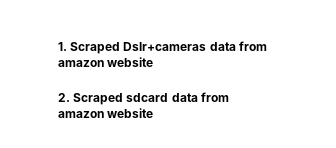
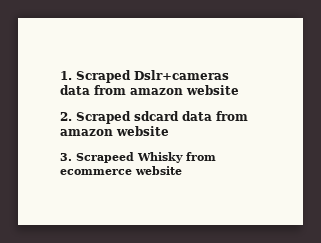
(154, 113) none -> [60,152,216,163] [60,166,182,175] // 3. Scrapeed Whisky from ecommerce website

